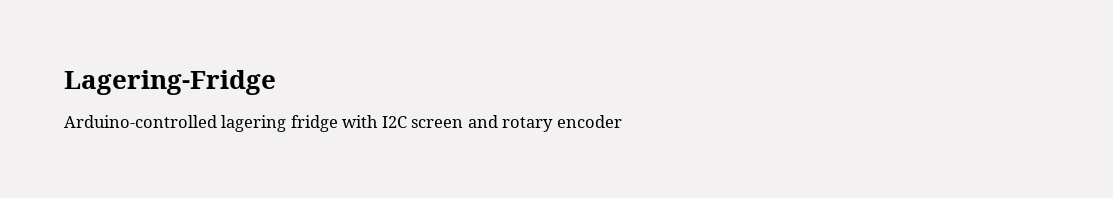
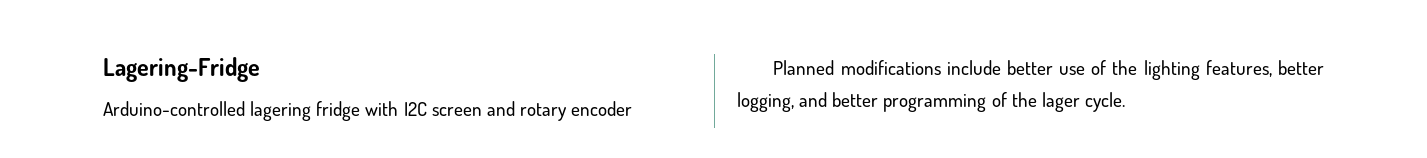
(622, 121) none -> [773,60,1324,80] [737,92,1125,112] // Planned modifications include better use of the lighting features, better logging, and better programming of the lager cycle.

